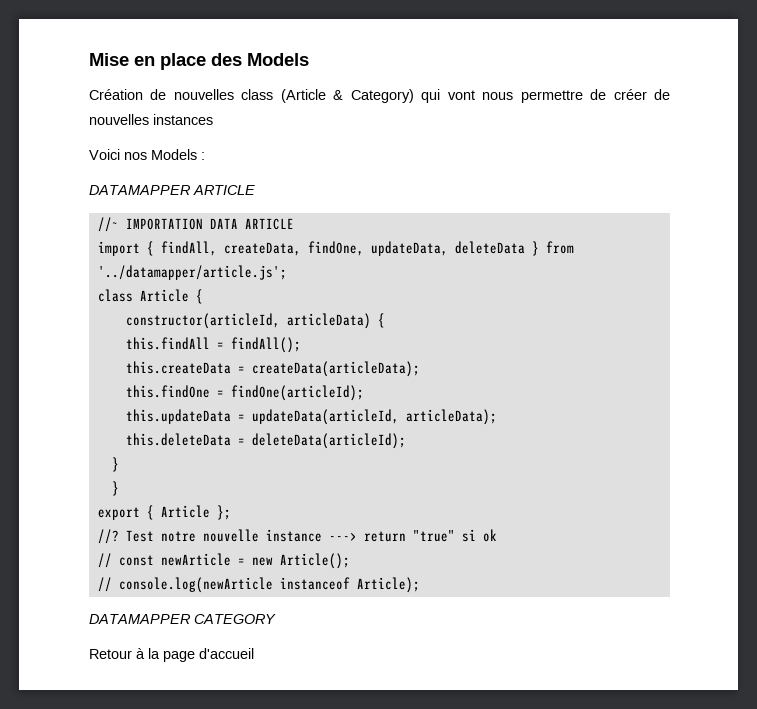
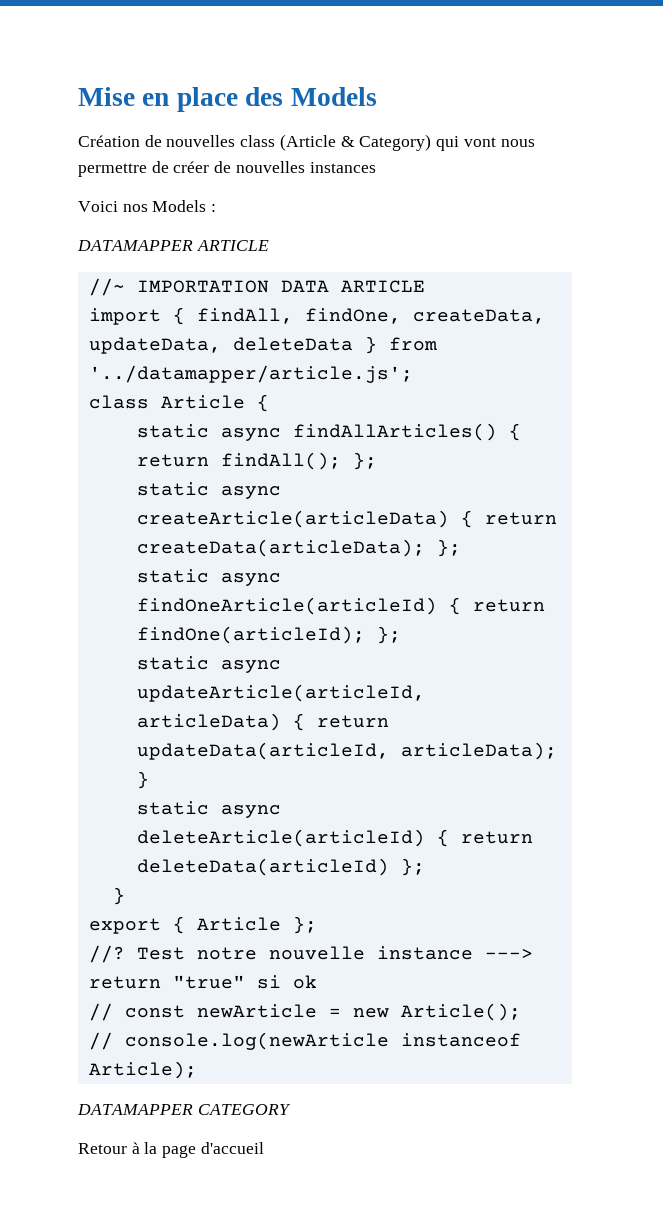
[223,241,364,256] createData, findOne, -> [304,308,545,324] findOne, createData,
[125,313,385,329] [125,337,301,353] [125,361,420,377] [125,385,364,401] [125,409,497,425] [125,433,406,449] [111,457,119,472] constructor(articleId, articleData) { // this.findAll = findAll(); // this.createData = createData(articleData); // this.findOne = findOne(articleId); // this.updateData = updateData(articleId, articleData); // this.deleteData = deleteData(articleId); // } -> [136,423,521,441] [136,452,377,470] [136,482,281,499] [136,510,557,528] [136,539,461,557] [136,569,281,586] [136,597,545,615] [136,626,401,644] [136,656,281,673] [136,684,425,702] [136,713,389,731] [136,742,557,760] [136,771,149,789] [136,801,281,818] [136,829,533,847] [136,858,425,876] static async findAllArticles() { return findAll(); }; // static async createArticle(articleData) { return createData(articleData); }; // static async findOneArticle(articleId) { return findOne(articleId); }; // static async updateArticle(articleId, articleData) { return updateData(articleId, articleData); } // static async deleteArticle(articleId) { return deleteData(articleId) };

